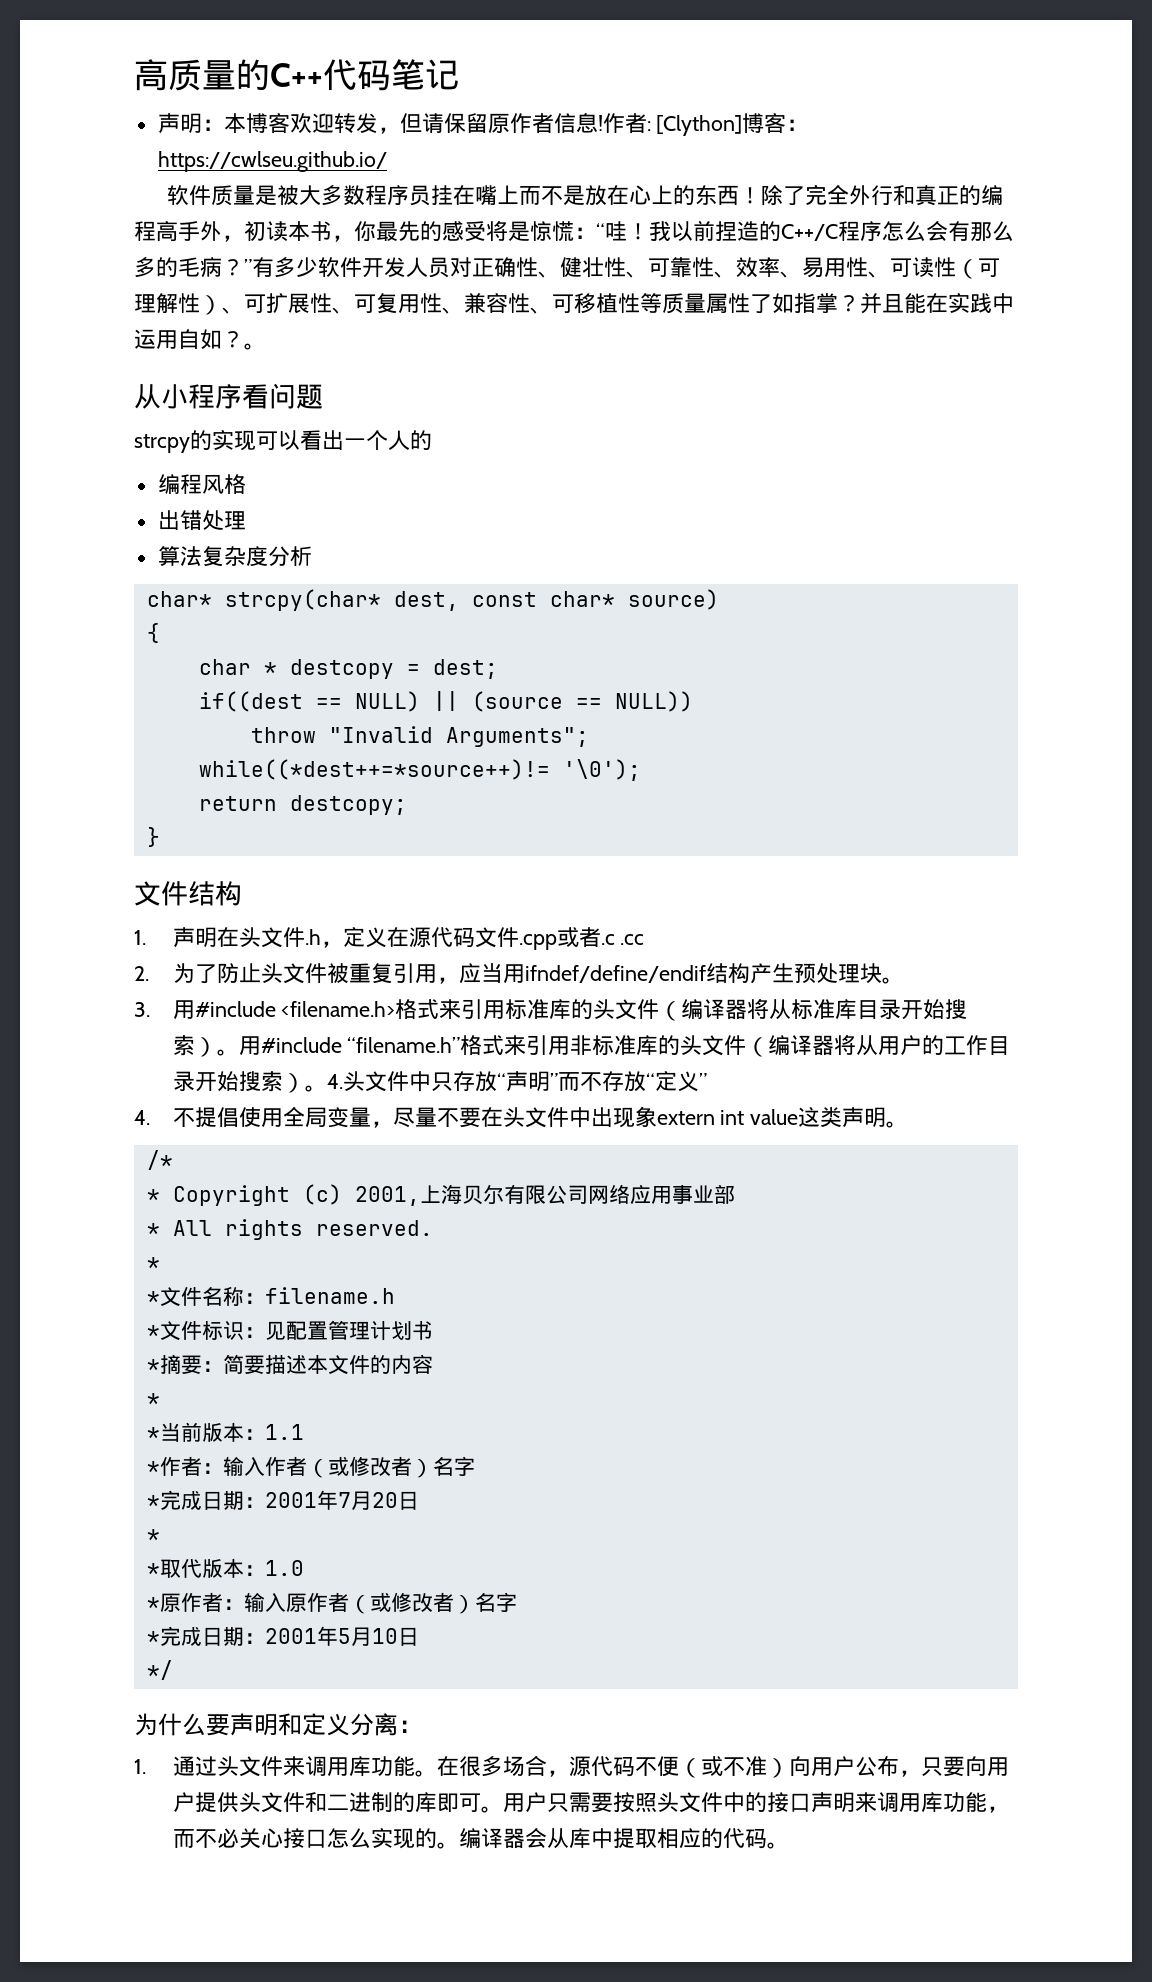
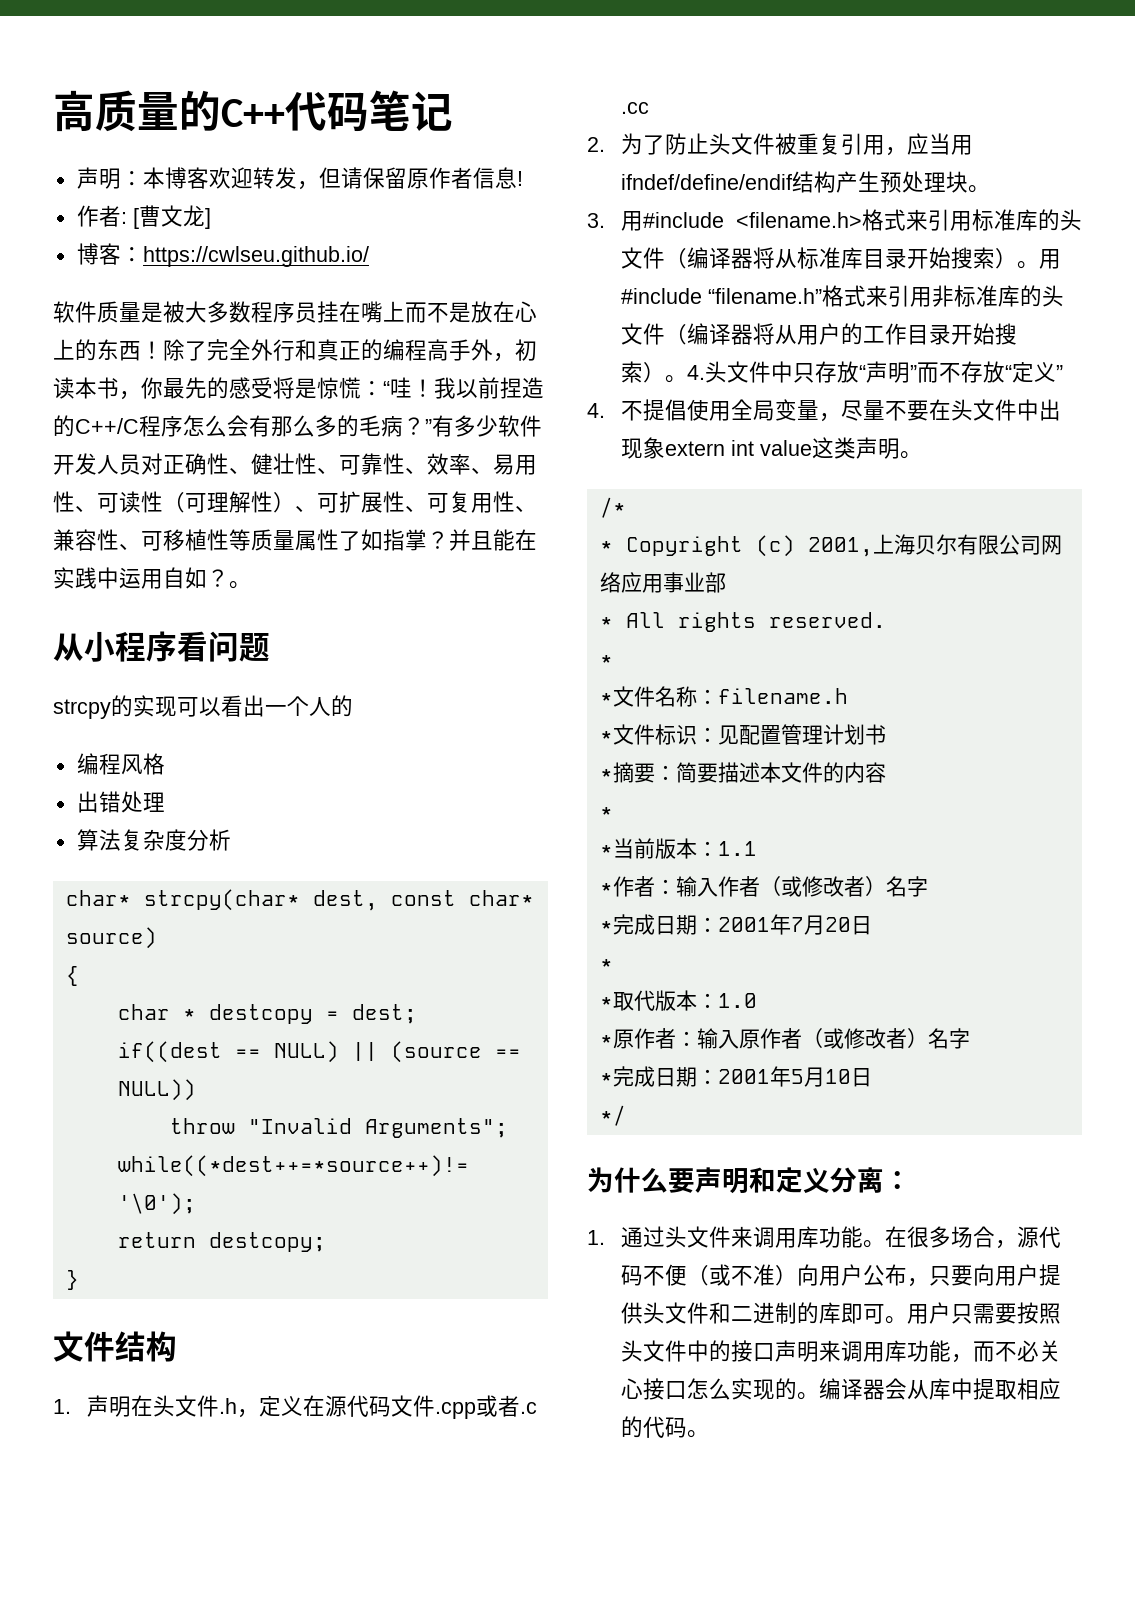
[602,113,743,136] 作者: [Clython] -> [76,205,211,229] // 作者: [曹文龙] //

